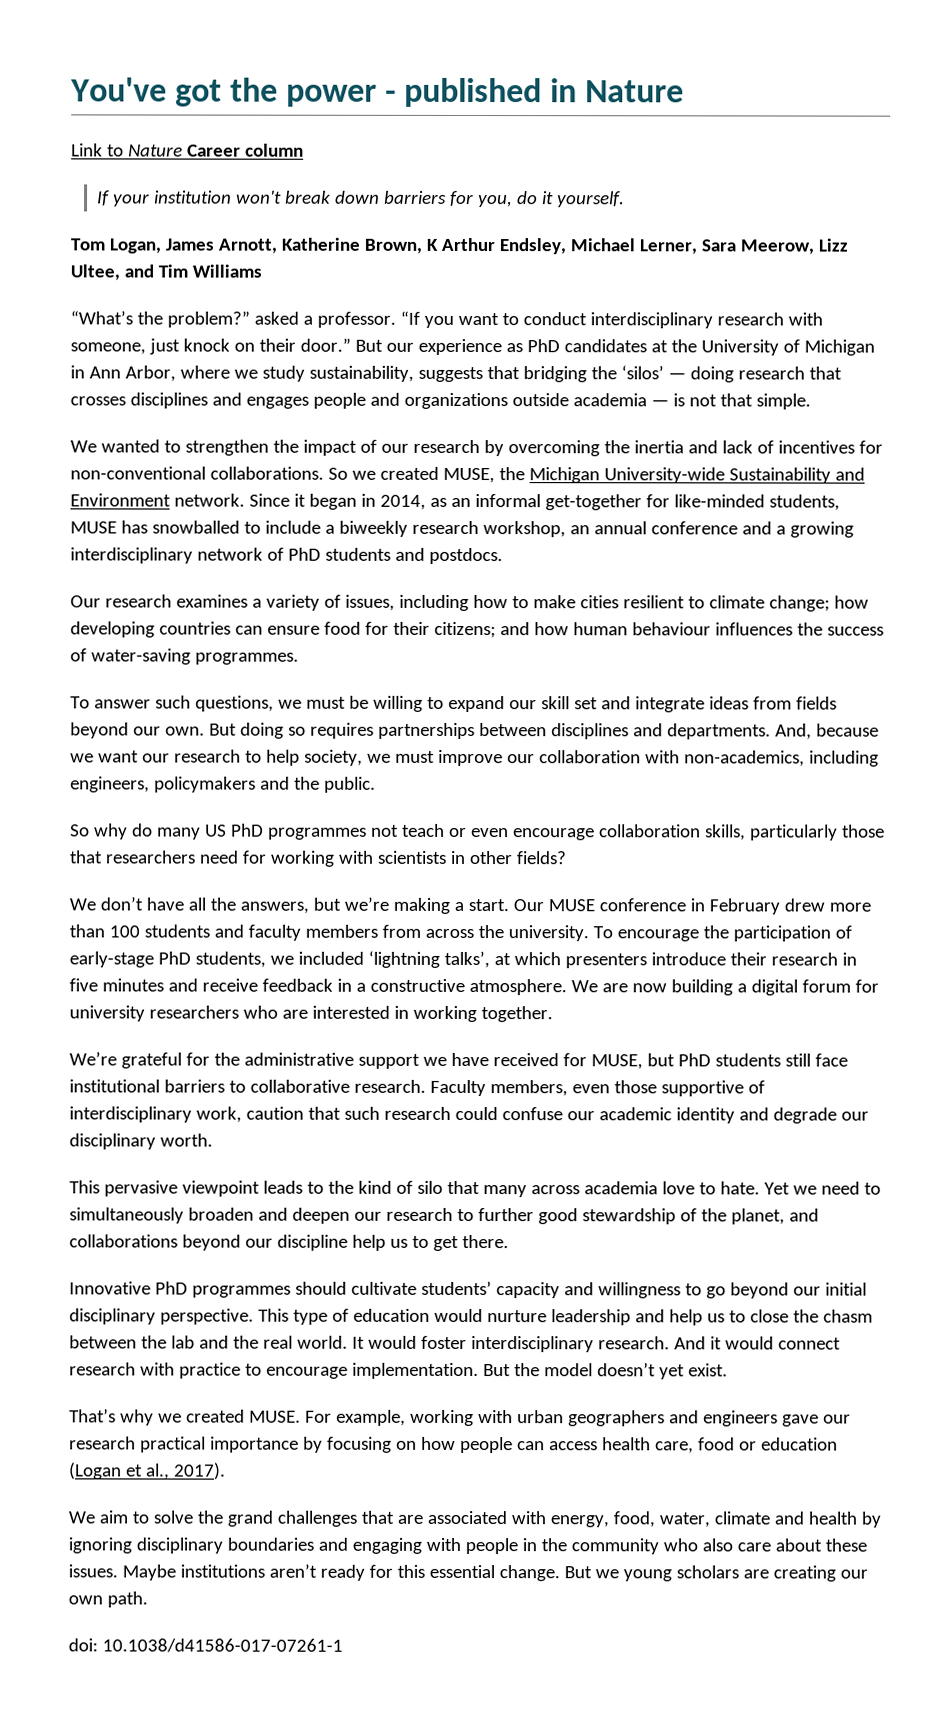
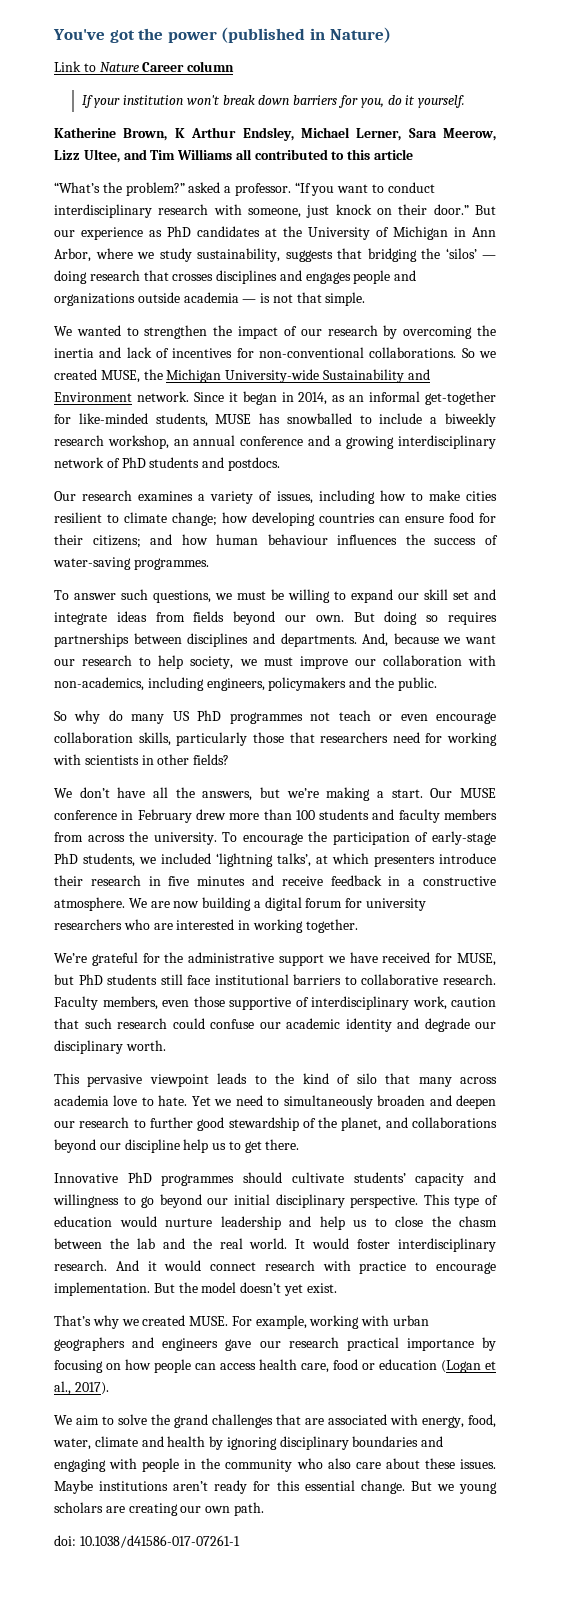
[385,77,685,108] - published in Nature -> [221,27,391,43] (published in Nature)
[70,238,277,254] Tom Logan, James Arnott, -> (466, 101) none
(262, 271) none -> [235,149,414,160] all contributed to this article

